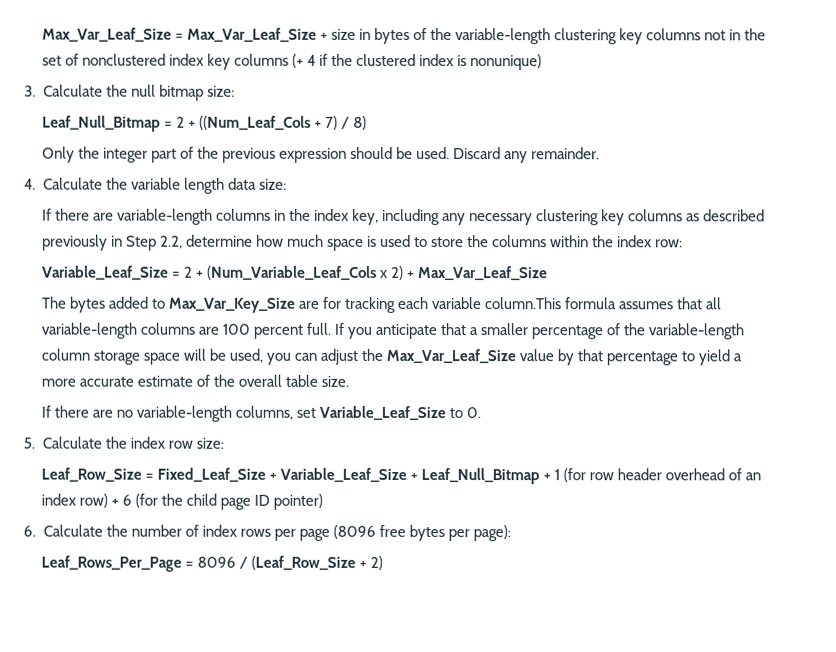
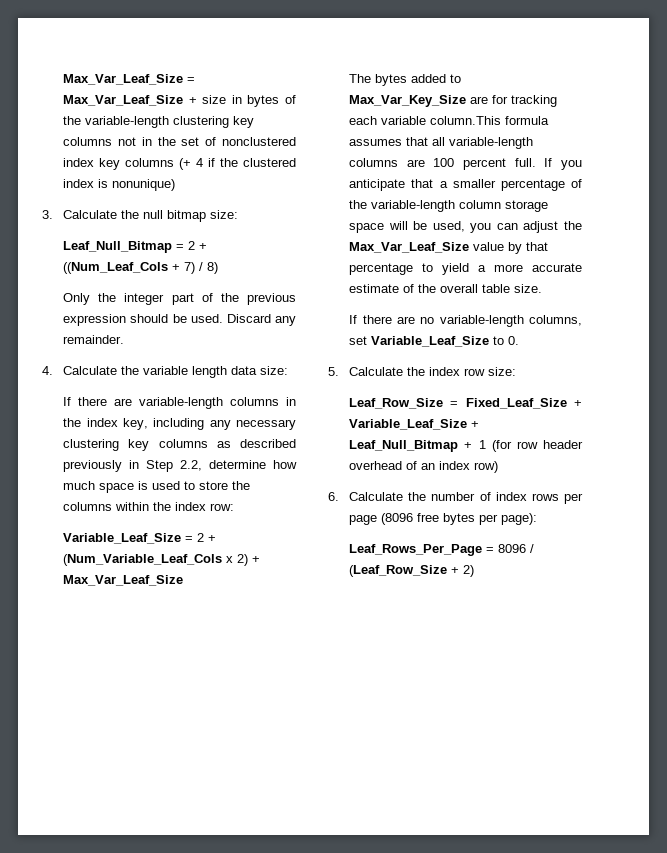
[110,493,324,510] + 6 (for the child page ID pointer) -> (499, 467) none

